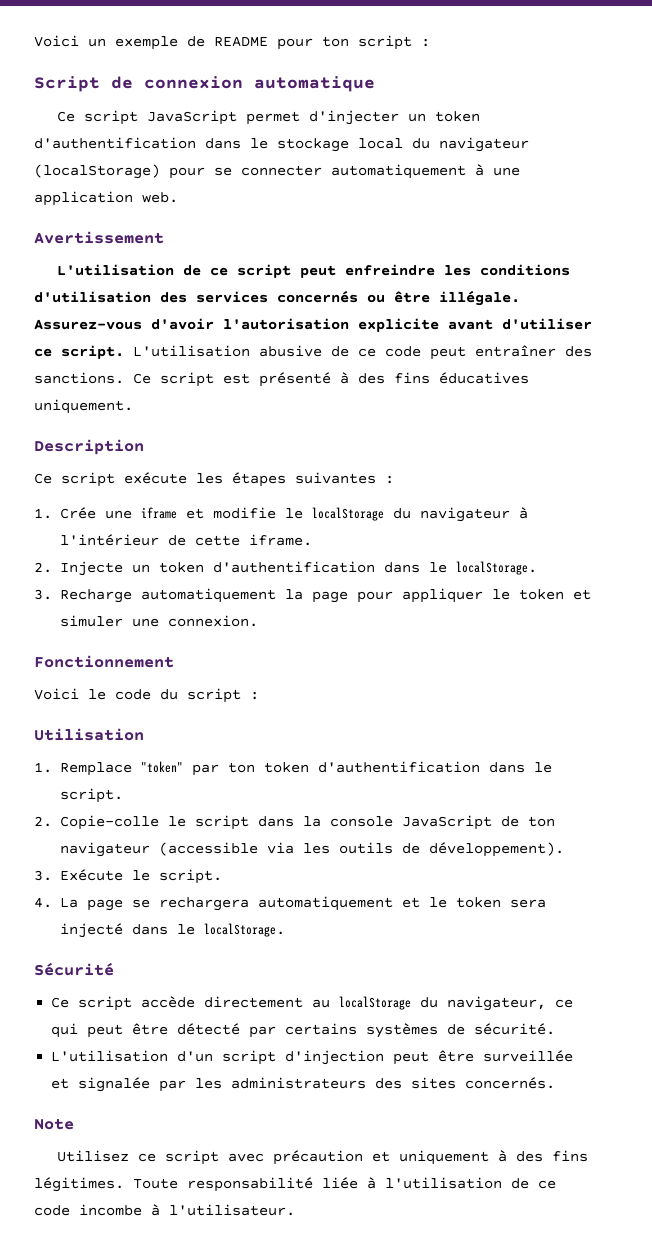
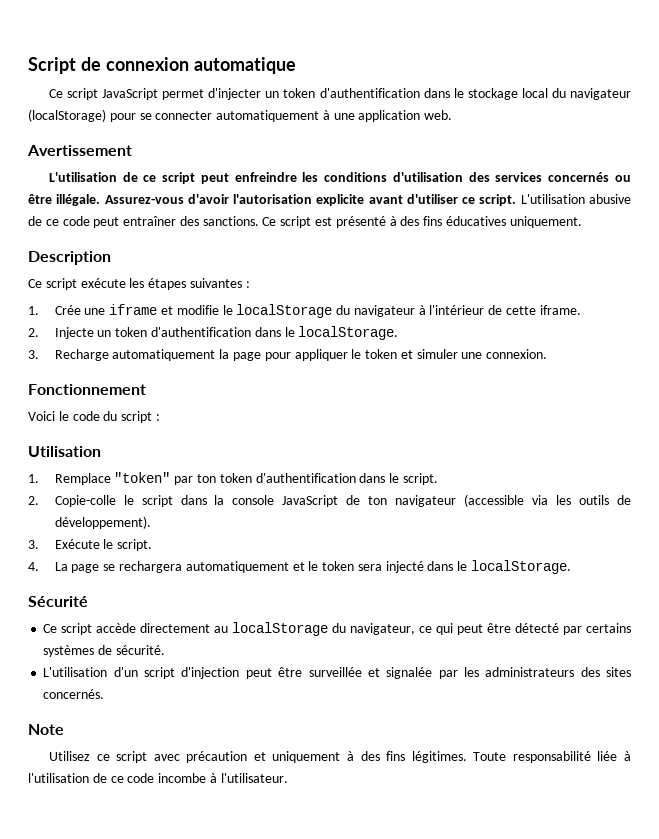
[34,35,430,50] Voici un exemple de README pour ton script : // -> (28, 65) none

